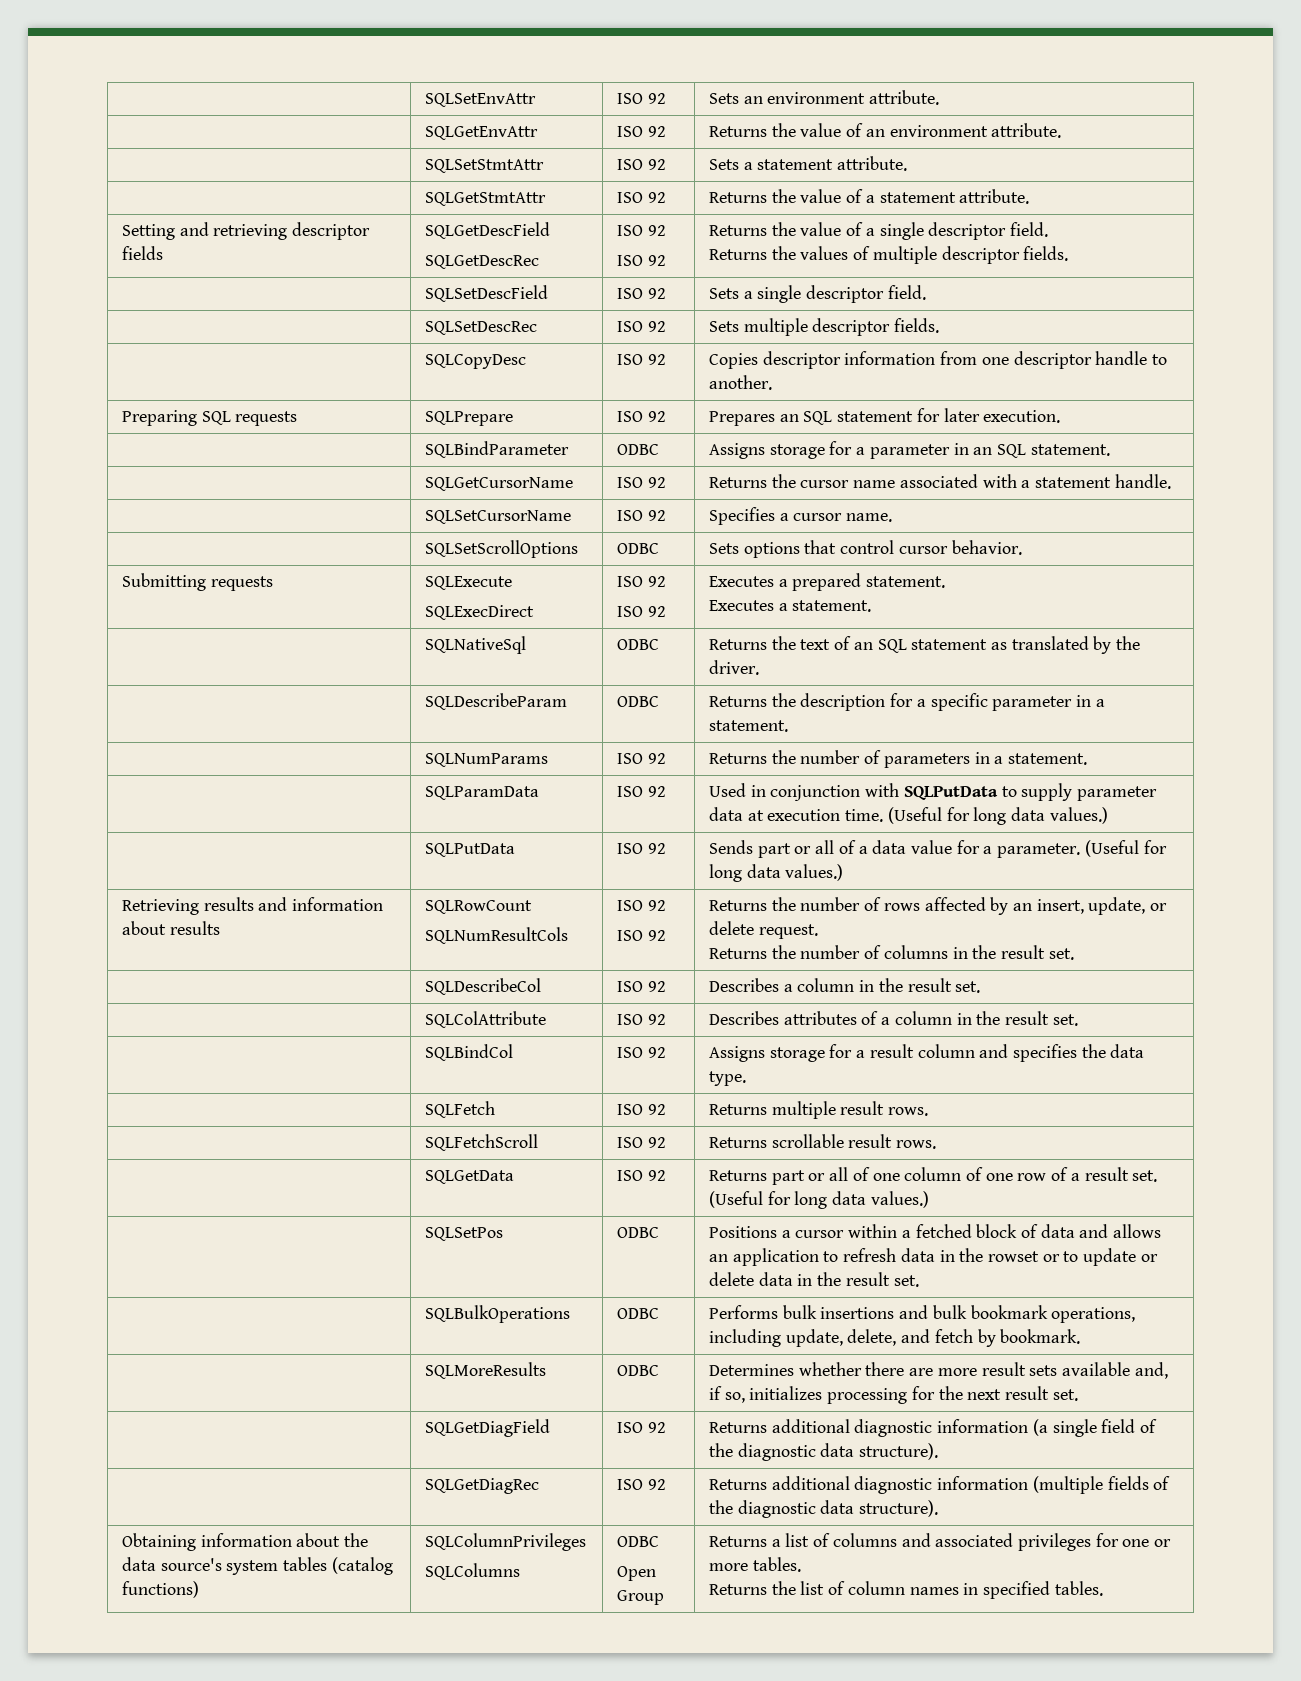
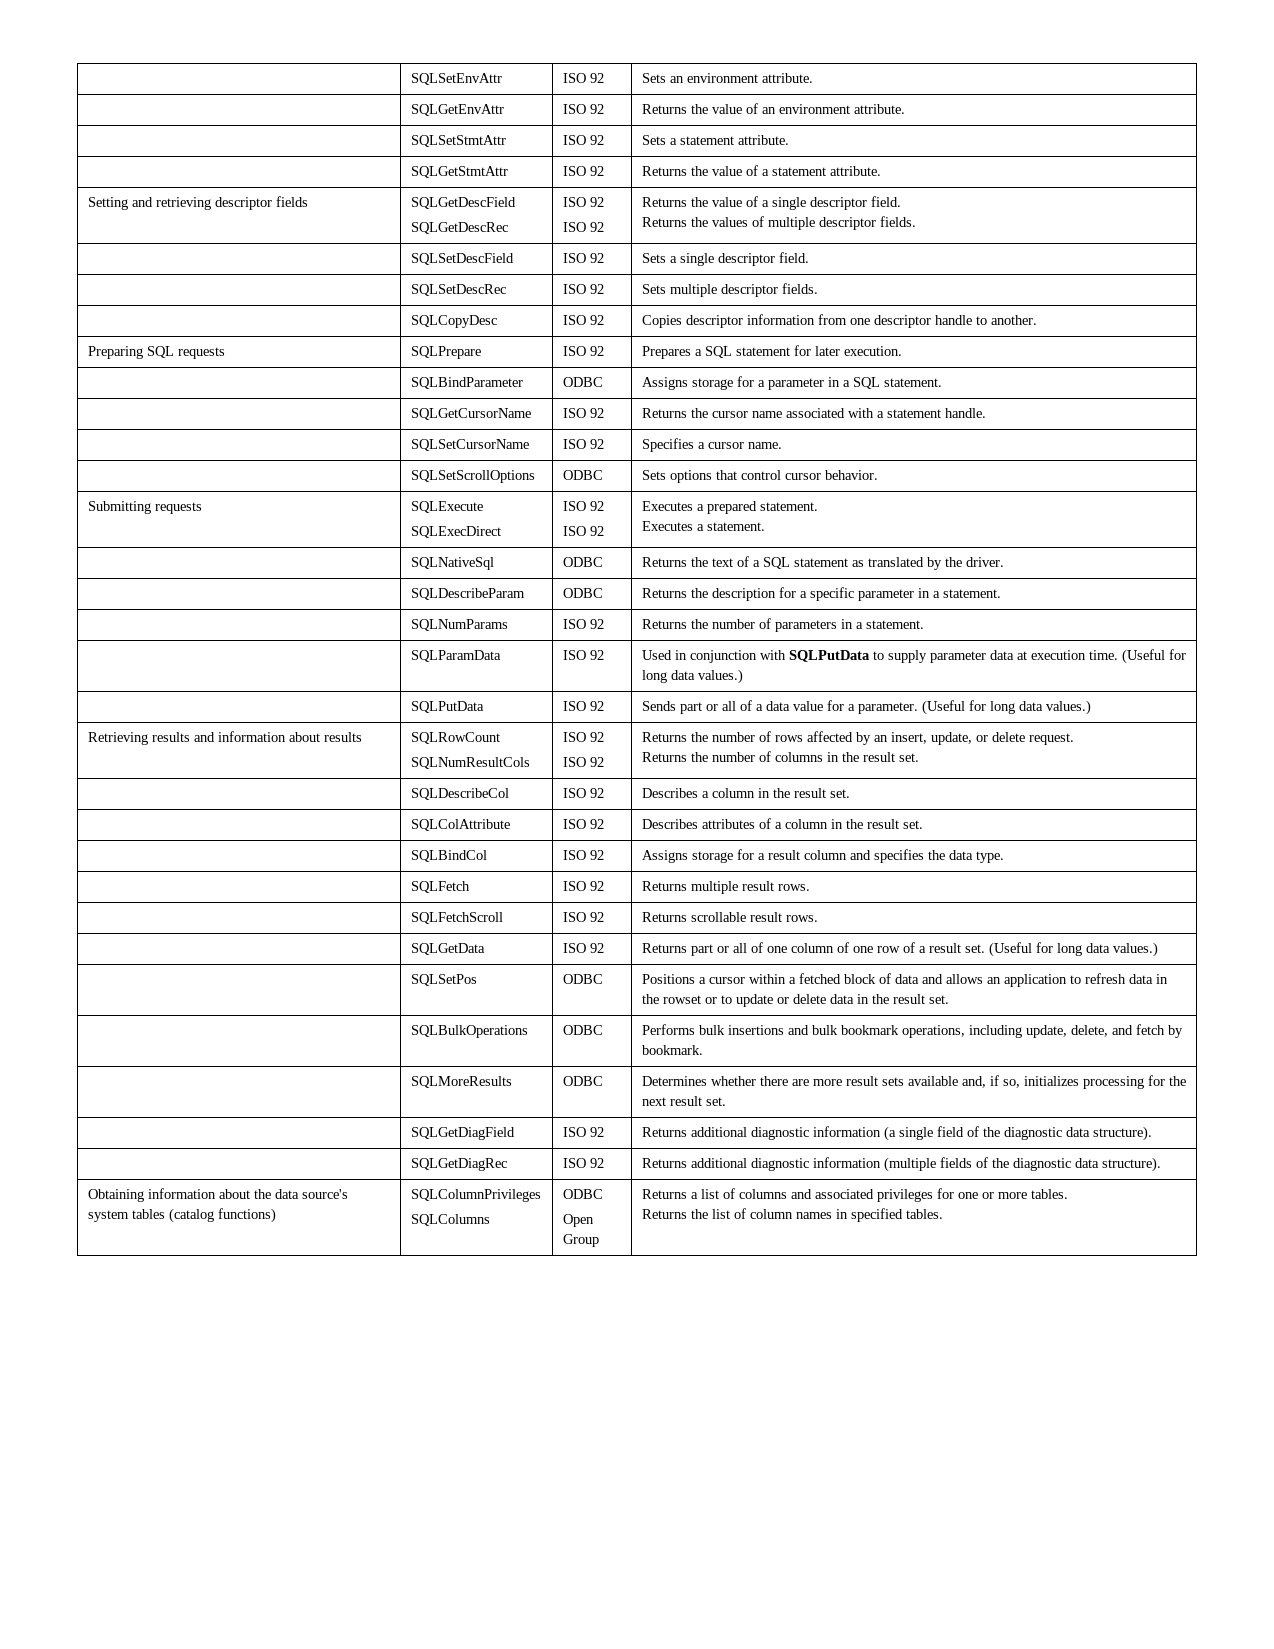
[779,414,799,422] an -> [694,349,702,356] a
[973,447,993,455] an -> [842,380,850,387] a
[853,642,873,650] an -> [752,560,760,567] a

